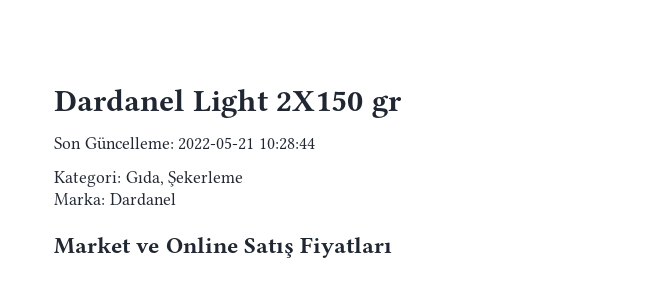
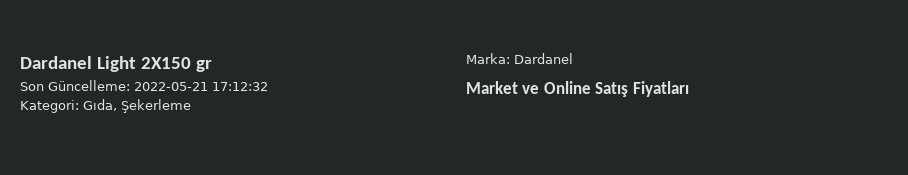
[259,138,316,150] 10:28:44 -> [212,82,268,91] 17:12:32

